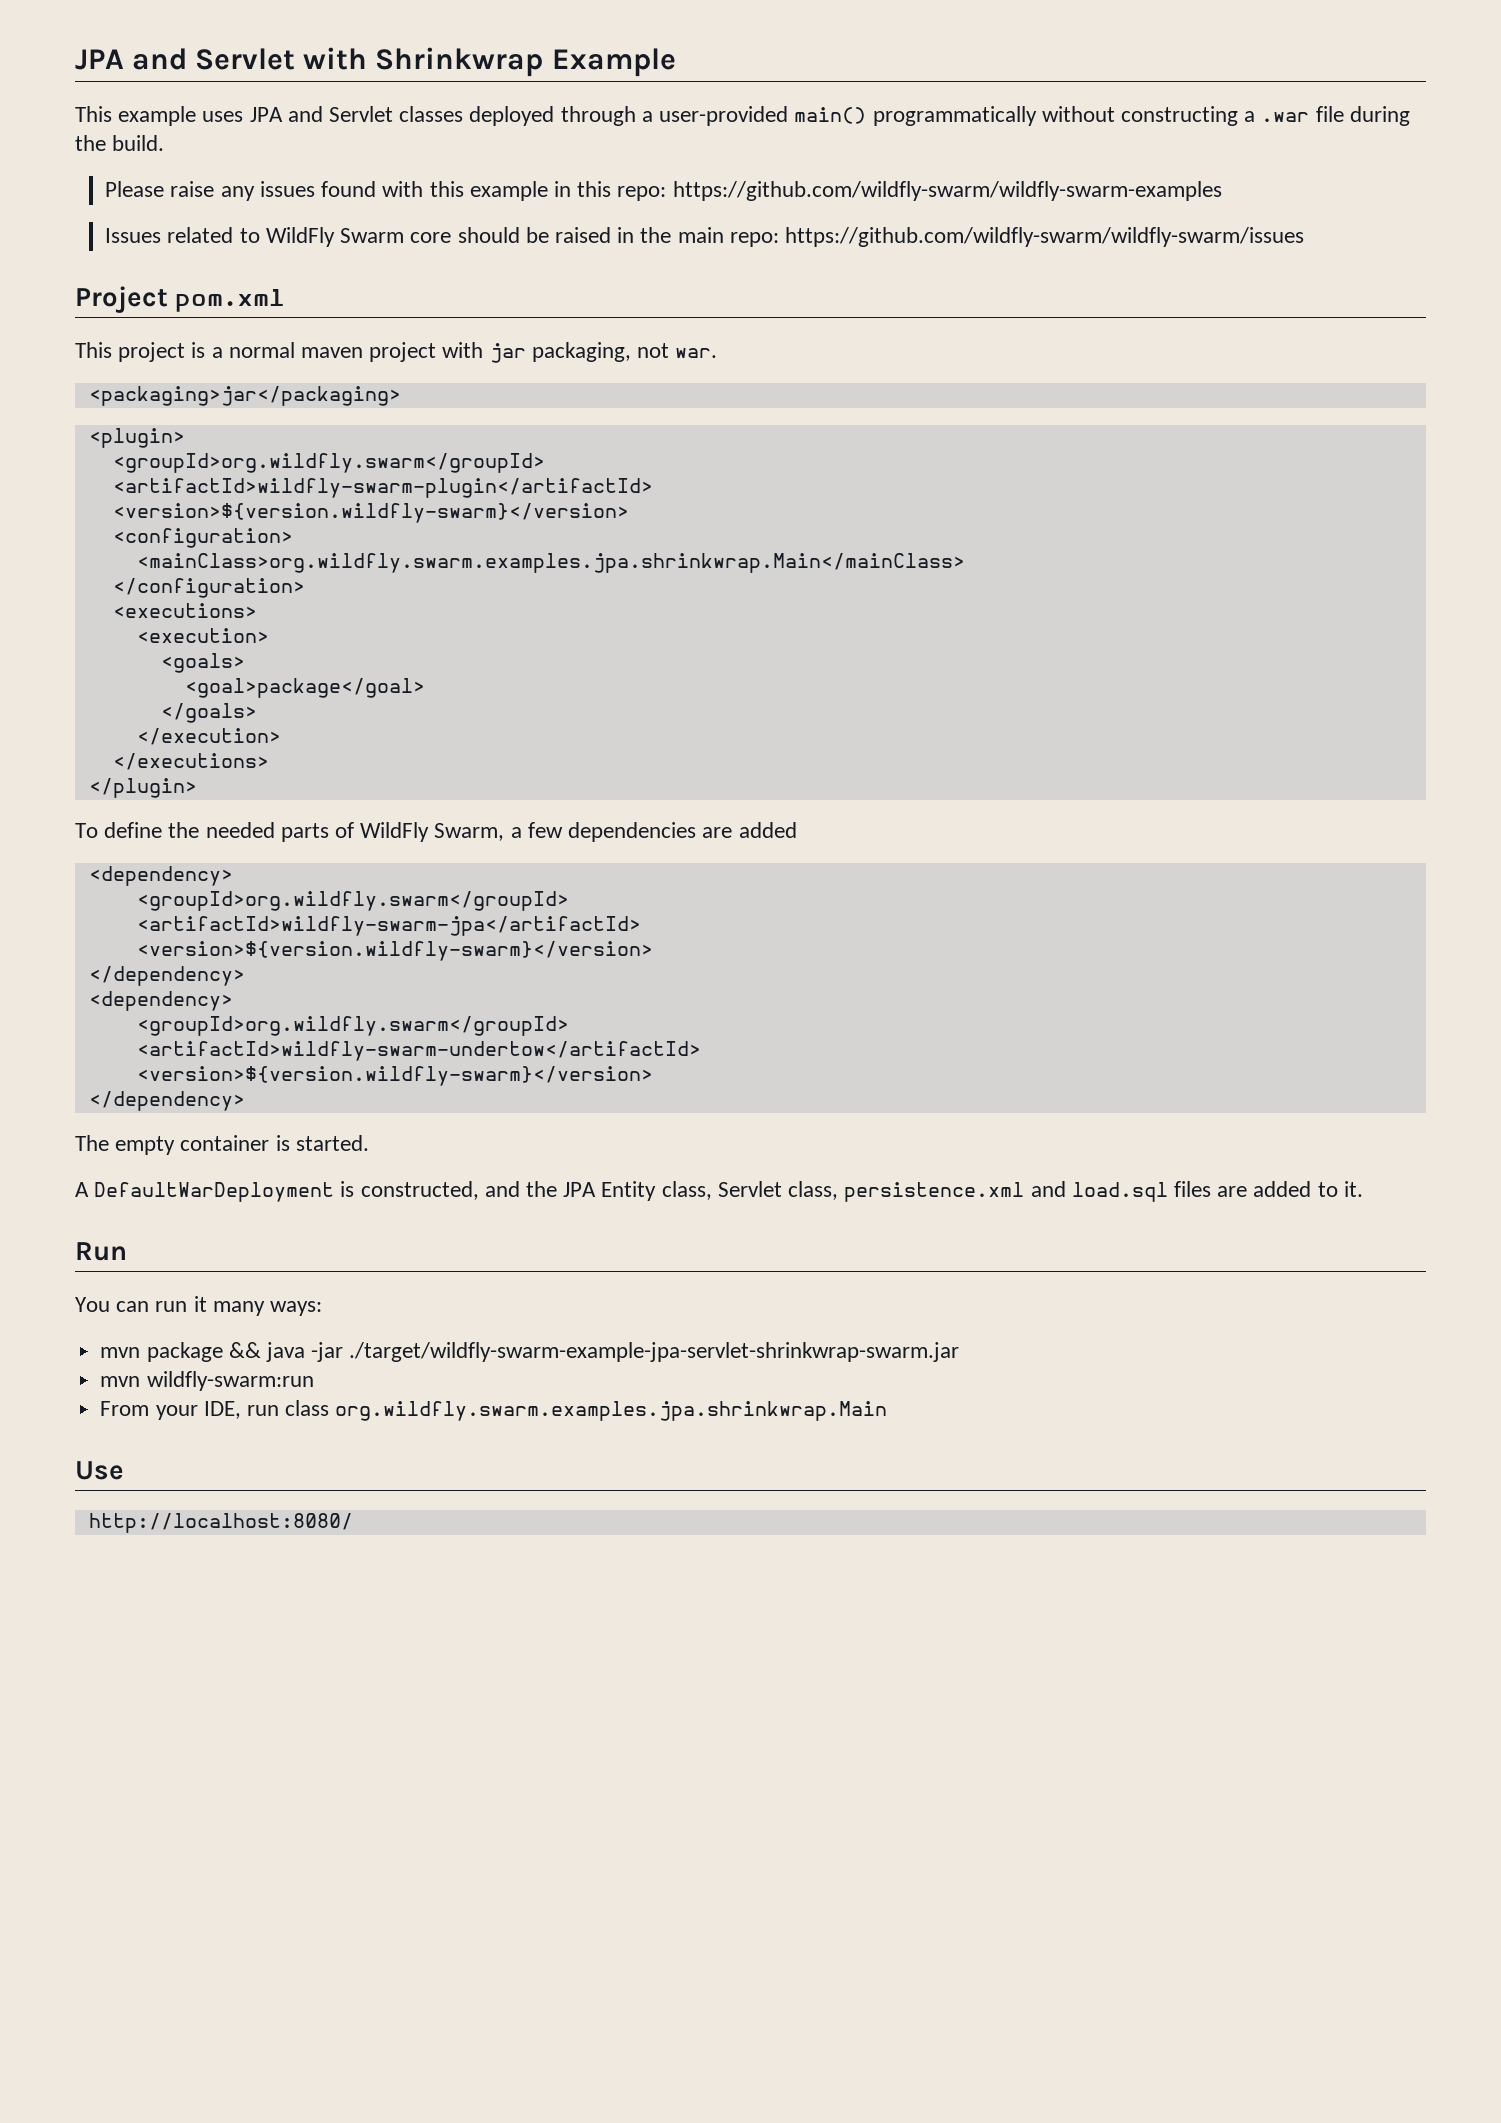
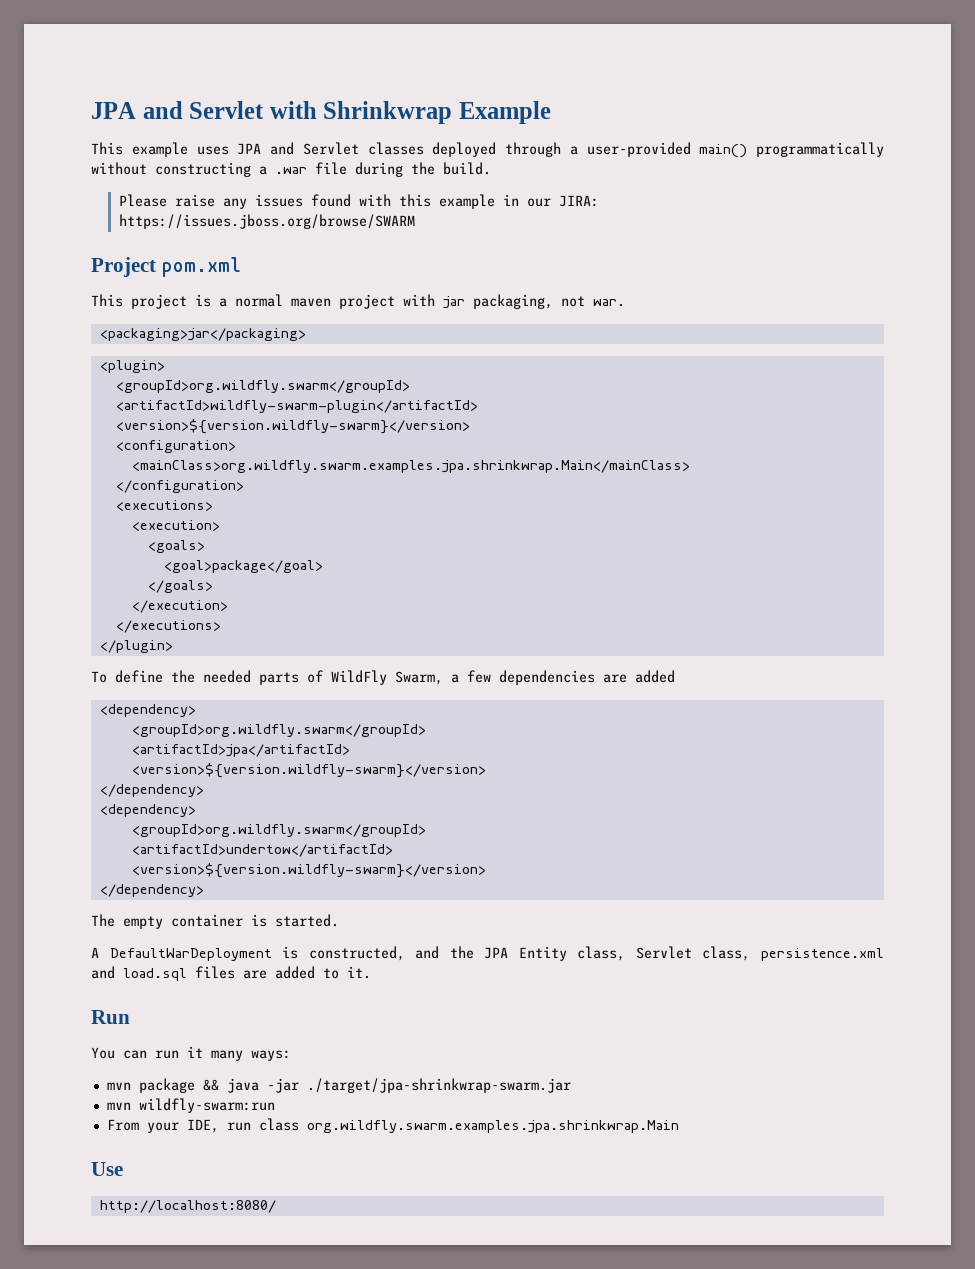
[577,181,1222,201] [105,227,1304,247] this repo: https://github.com/wildfly-swarm/wildfly-swarm-examples // Issues related to WildFly Swarm core should be raised in the main repo: https://github.com/wildfly-swarm/wildfly-swarm/issues -> [526,195,599,207] [118,214,415,229] our JIRA: https://issues.jboss.org/browse/SWARM
[136,916,641,936] <artifactId>wildfly-swarm-jpa</artifactId> -> [131,744,350,757] <artifactId>jpa</artifactId>
[136,1041,701,1061] <artifactId>wildfly-swarm-undertow</artifactId> -> [131,844,393,857] <artifactId>undertow</artifactId>
[349,1342,960,1362] ./target/wildfly-swarm-example-jpa-servlet-shrinkwrap-swarm.jar -> [306,1078,571,1093] ./target/jpa-shrinkwrap-swarm.jar

